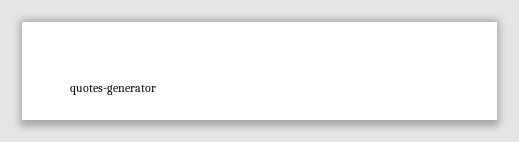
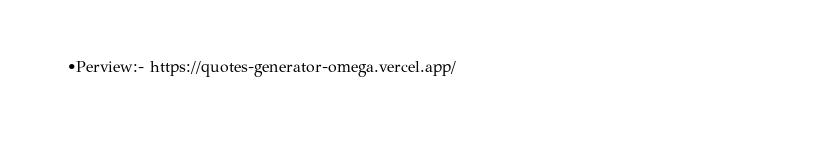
[70,85,156,95] quotes-generator -> [67,61,456,77] •Perview:- https://quotes-generator-omega.vercel.app/

